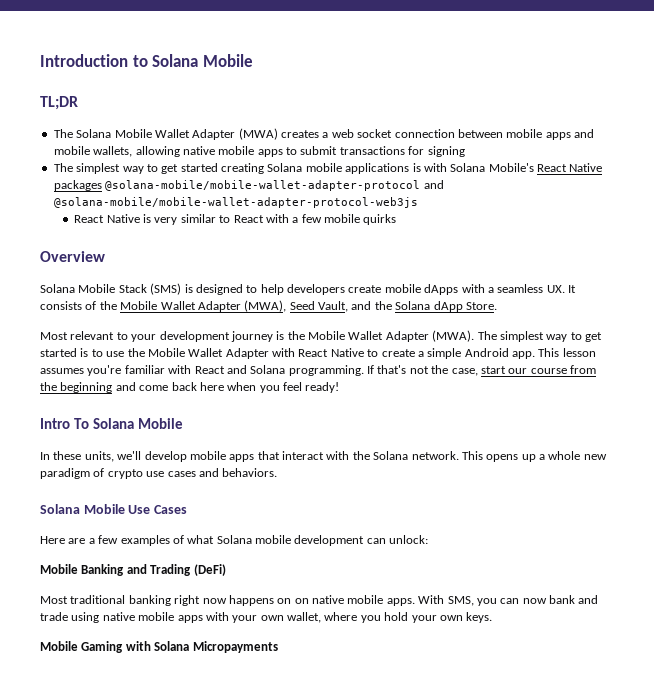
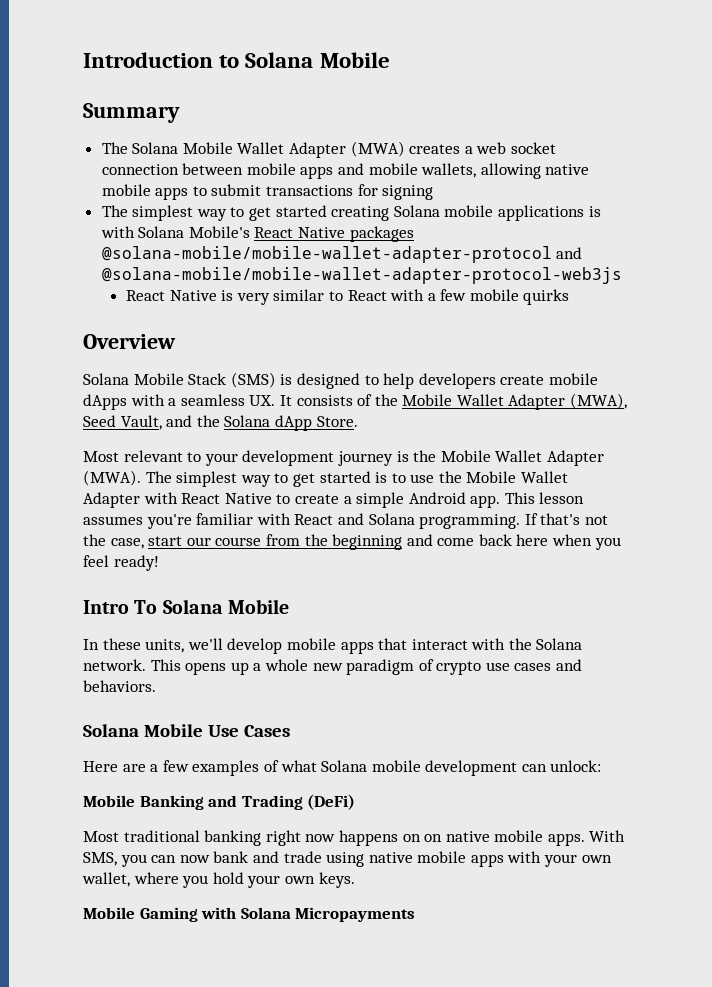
[40,96,78,110] TL;DR -> [83,103,180,123] Summary

